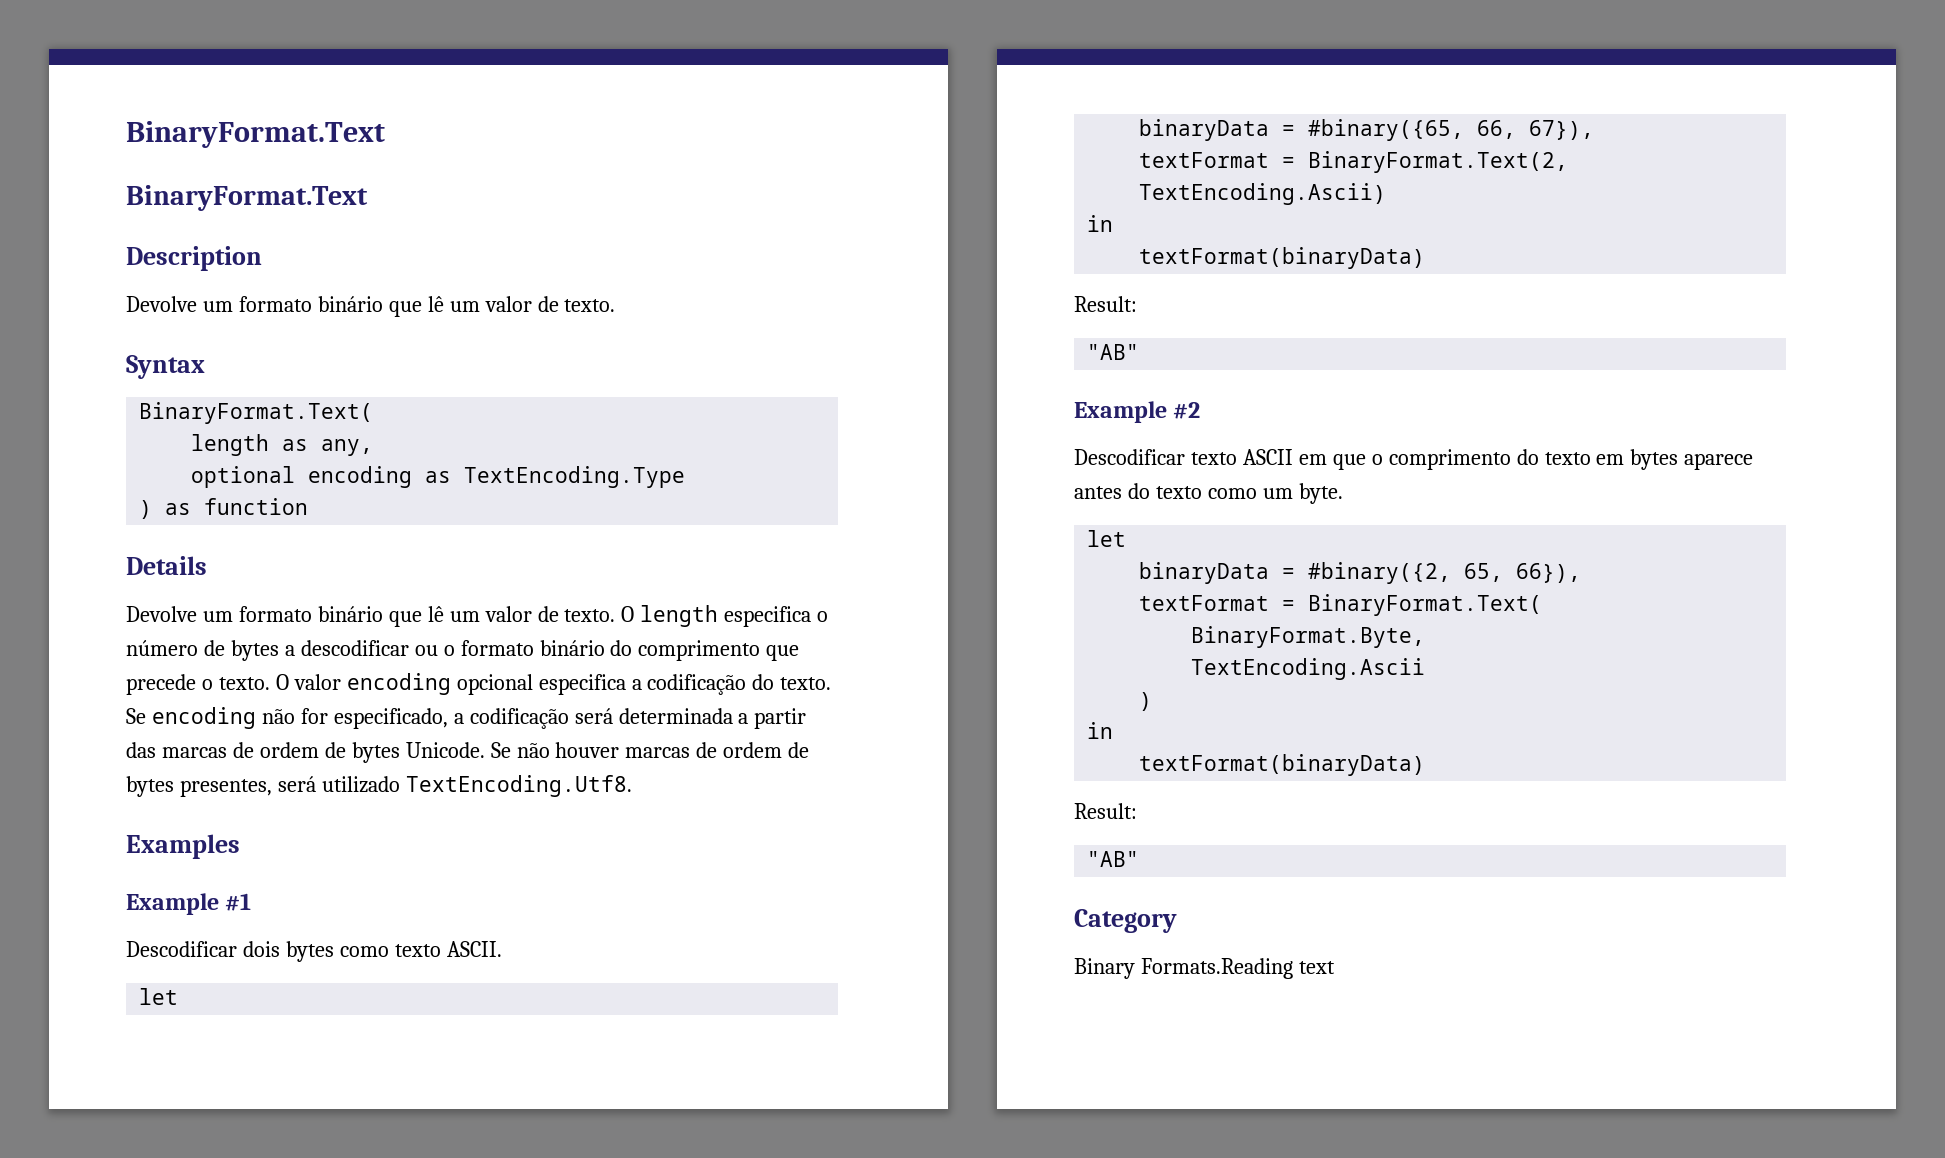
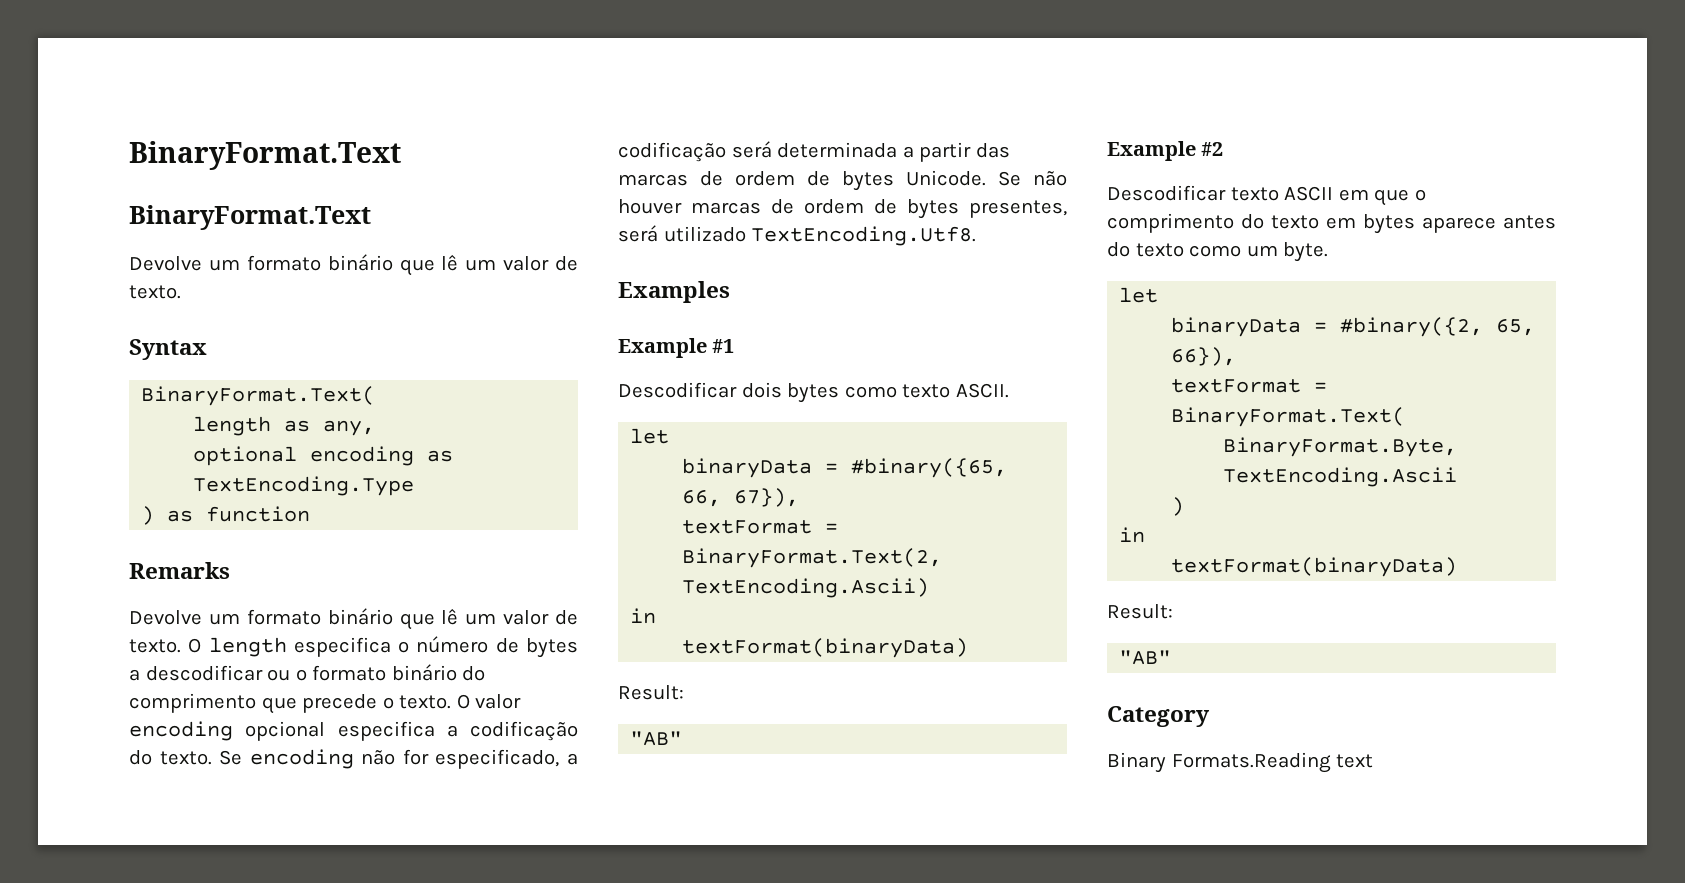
[126,246,262,271] // Description -> (371, 217) none
[126,556,207,575] Details -> [129,562,230,579] Remarks

